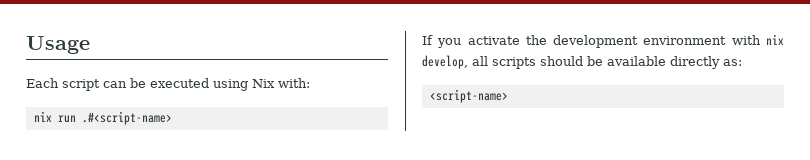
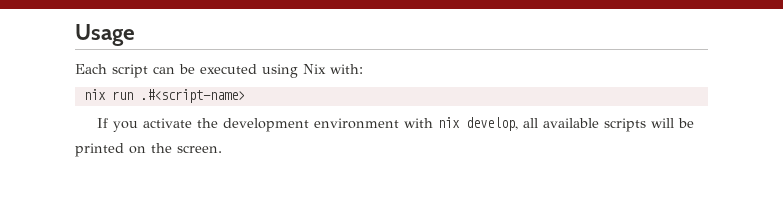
[492,56,742,69] [429,89,508,103] scripts should be available directly as: // <script-name> -> [543,118,695,132] [75,143,222,157] available scripts will be printed on the screen.

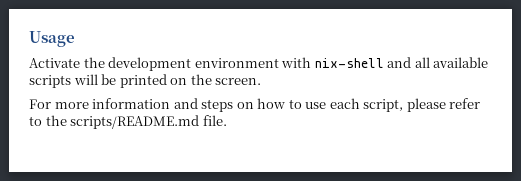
[75,64,363,78] [83,89,245,103] [97,118,193,132] Each script can be executed using Nix with: // nix run .#<script-name> // If you activate -> [29,58,80,68] Activate
[438,117,519,131] nix develop, -> [314,57,412,68] nix-shell and
(222, 149) none -> [29,98,481,112] [29,115,227,129] // For more information and steps on how to use each script, please refer to the scripts/README.md file.

